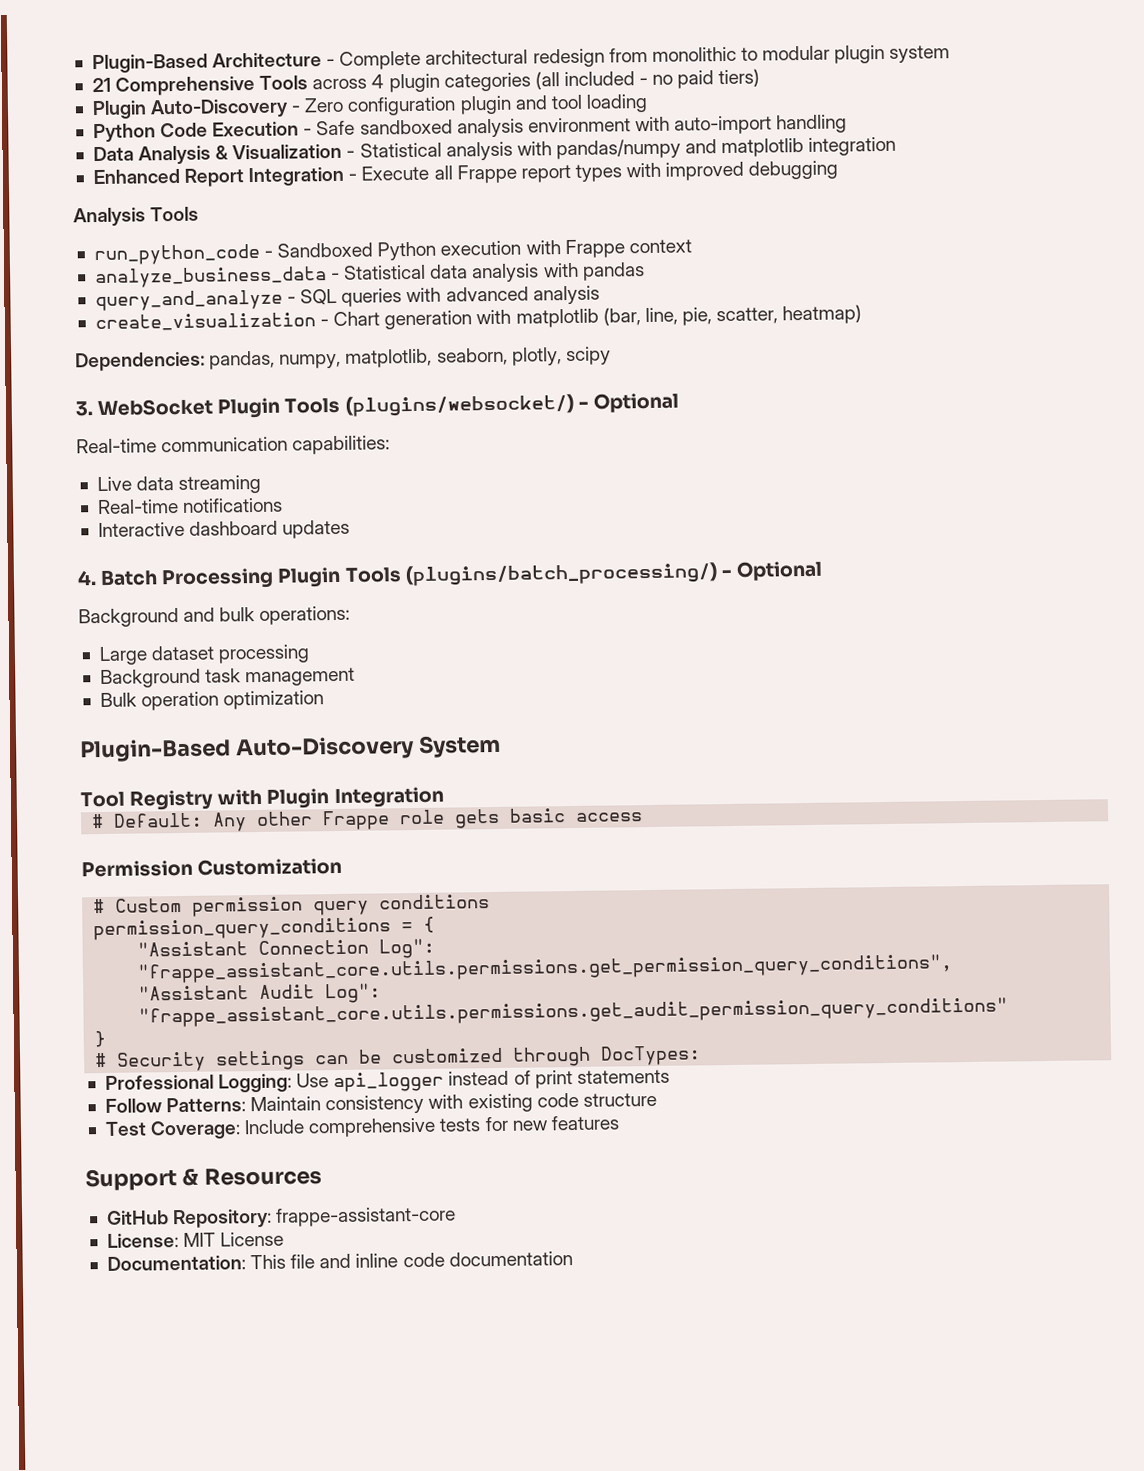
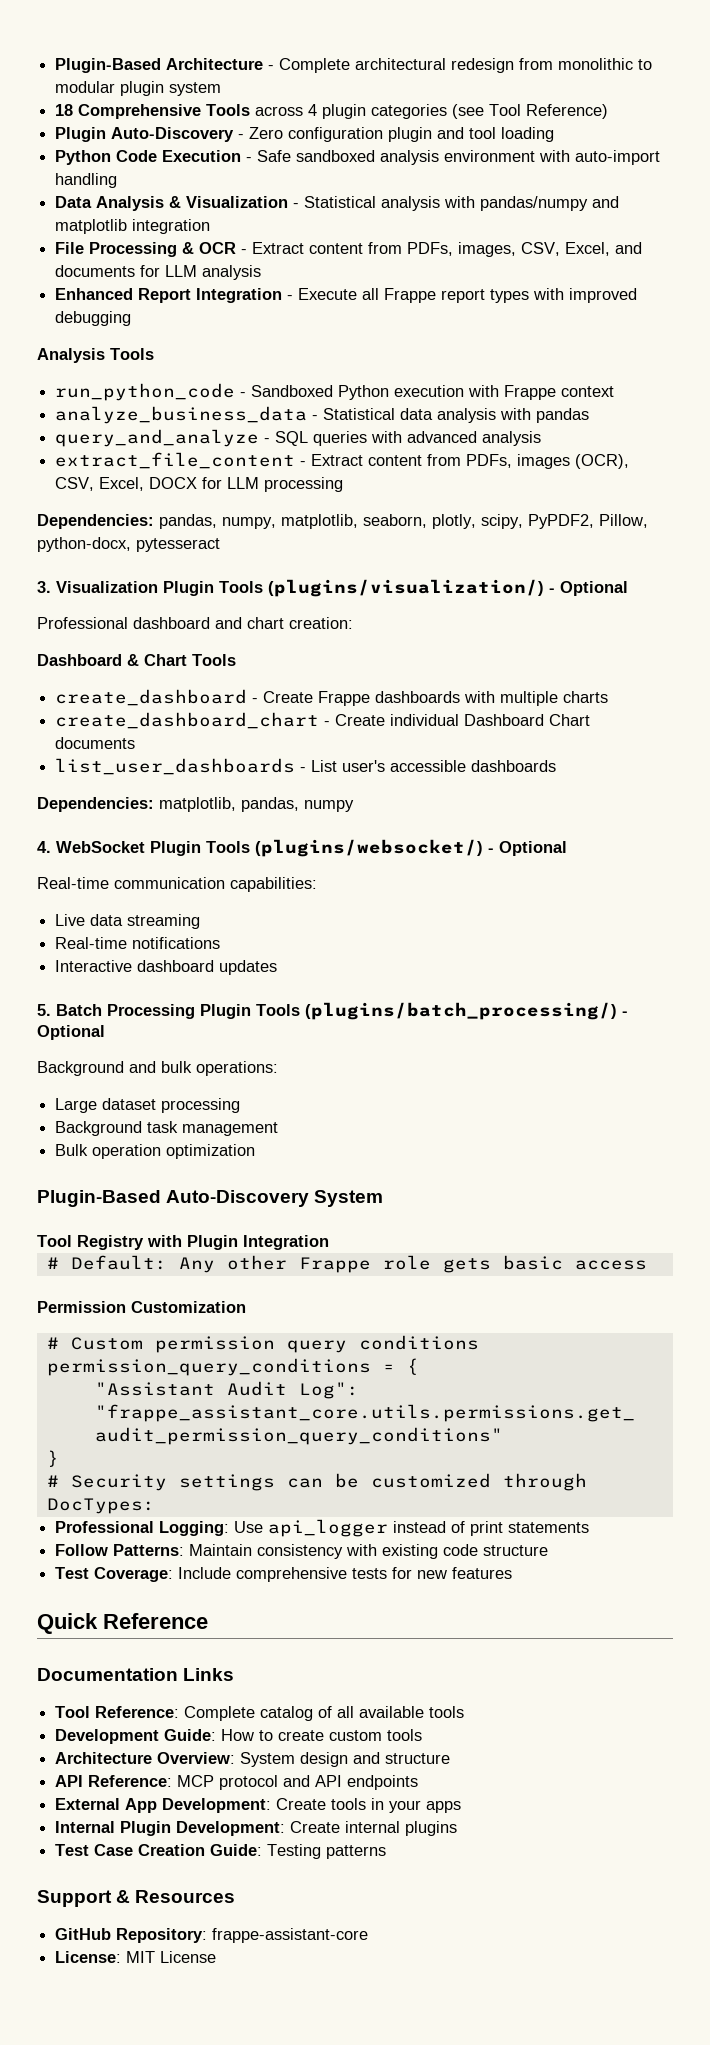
[91,77,111,93] 21 -> [55,104,74,116] 18
[534,68,761,90] (all included - no paid tiers) -> [452,104,609,119] (see Tool Reference)
(897, 146) none -> [55,242,643,257] [55,265,262,280] // File Processing & OCR - Extract content from PDFs, images, CSV, Excel, and documents for LLM analysis
[94,304,863,332] create_visualization - Chart generation with matplotlib (bar, line, pie, scatter, heatmap) -> [55,452,630,469] [55,477,344,492] extract_file_content - Extract content from PDFs, images (OCR), CSV, Excel, DOCX for LLM processing
[565,346,611,366] [75,401,93,417] scipy // 3. -> [481,514,648,529] [37,537,220,552] [37,579,628,597] [37,617,353,629] [37,654,236,666] [55,689,609,706] [55,712,591,729] [55,737,136,749] [55,758,557,775] [37,797,354,812] [37,841,51,853] scipy, PyPDF2, Pillow, python-docx, pytesseract // 3. Visualization Plugin Tools (plugins/visualization/) - Optional // Professional dashboard and chart creation: // Dashboard & Chart Tools // create_dashboard - Create Frappe dashboards with multiple charts // create_dashboard_chart - Create individual Dashboard Chart documents // list_user_dashboards - List user's accessible dashboards // Dependencies: matplotlib, pandas, numpy // 4.
[77,570,97,586] 4. -> [37,1004,51,1016] 5.
[137,938,436,959] [137,954,954,984] // "Assistant Connection Log": "frappe_assistant_core.utils.permissions.get_permission_query_conditions", -> (419, 1366) none
(620, 1123) none -> [37,1613,208,1634] [37,1668,235,1681] [55,1706,465,1721] [55,1729,423,1744] [55,1752,451,1767] [55,1775,419,1790] [55,1798,462,1813] [55,1821,458,1836] [55,1844,387,1859] // Quick Reference // Documentation Links // Tool Reference: Complete catalog of all available tools // Development Guide: How to create custom tools // Architecture Overview: System design and structure // API Reference: MCP protocol and API endpoints // External App Development: Create tools in your apps // Internal Plugin Development: Create internal plugins // Test Case Creation Guide: Testing patterns
[106,1251,573,1271] // Documentation: This file and inline code documentation -> (217, 1957) none

